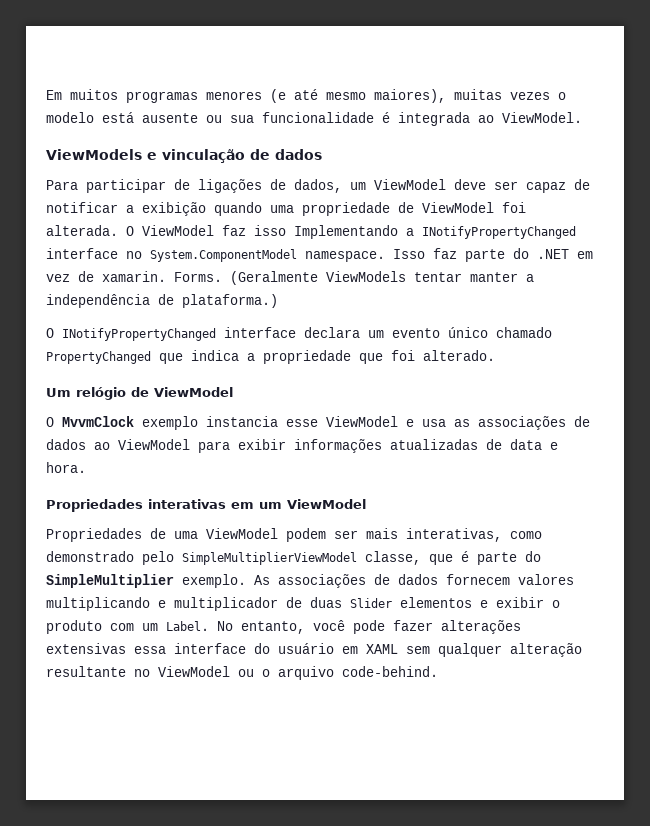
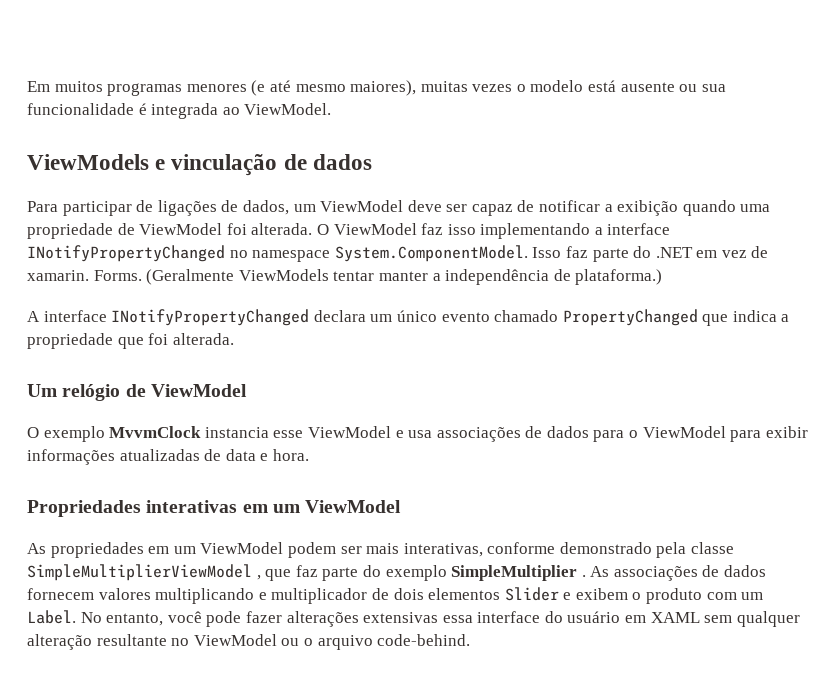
[294,225,576,239] [46,248,385,262] Implementando a INotifyPropertyChanged interface no System.ComponentModel namespace. -> [480,223,671,239] [27,245,528,262] implementando a interface INotifyPropertyChanged no namespace System.ComponentModel.
[46,327,488,341] O INotifyPropertyChanged interface declara um evento único -> [27,309,490,326] A interface INotifyPropertyChanged declara um único evento
[423,350,495,361] alterado. -> [172,333,234,345] alterada.
[62,416,198,430] MvvmClock exemplo -> [43,426,202,442] exemplo MvvmClock
[454,416,590,430] [46,439,110,450] as associações de dados ao -> [436,426,639,442] associações de dados para o
[46,528,198,542] Propriedades de uma -> [27,542,196,558] As propriedades em um
[510,531,542,539] [46,551,541,565] [46,574,246,588] como demonstrado pelo SimpleMultiplierViewModel classe, que é parte do SimpleMultiplier exemplo. -> [487,542,735,558] [27,564,586,581] conforme demonstrado pela classe SimpleMultiplierViewModel , que faz parte do exemplo SimpleMultiplier .
[310,597,544,608] duas Slider elementos e exibir -> [393,587,628,601] dois elementos Slider e exibem

